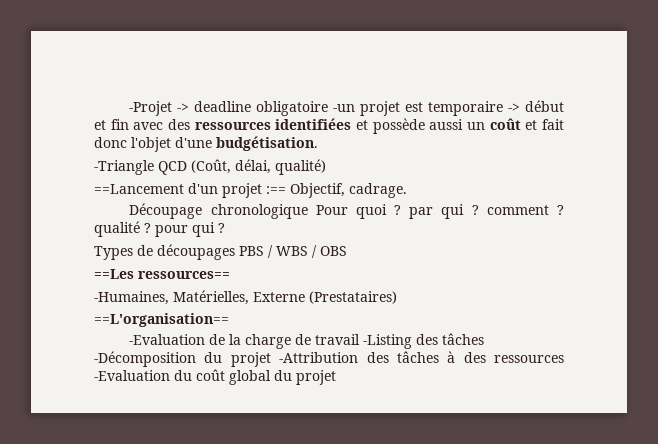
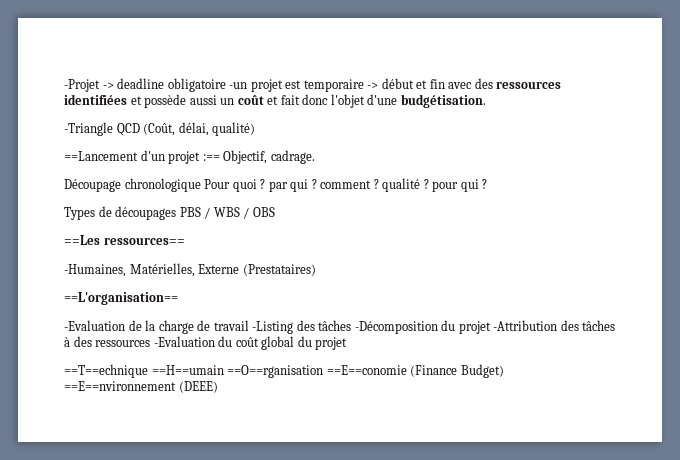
(336, 377) none -> [64,364,504,378] [64,381,218,393] // ==T==echnique ==H==umain ==O==rganisation ==E==conomie (Finance Budget) ==E==nvironnement (DEEE)

